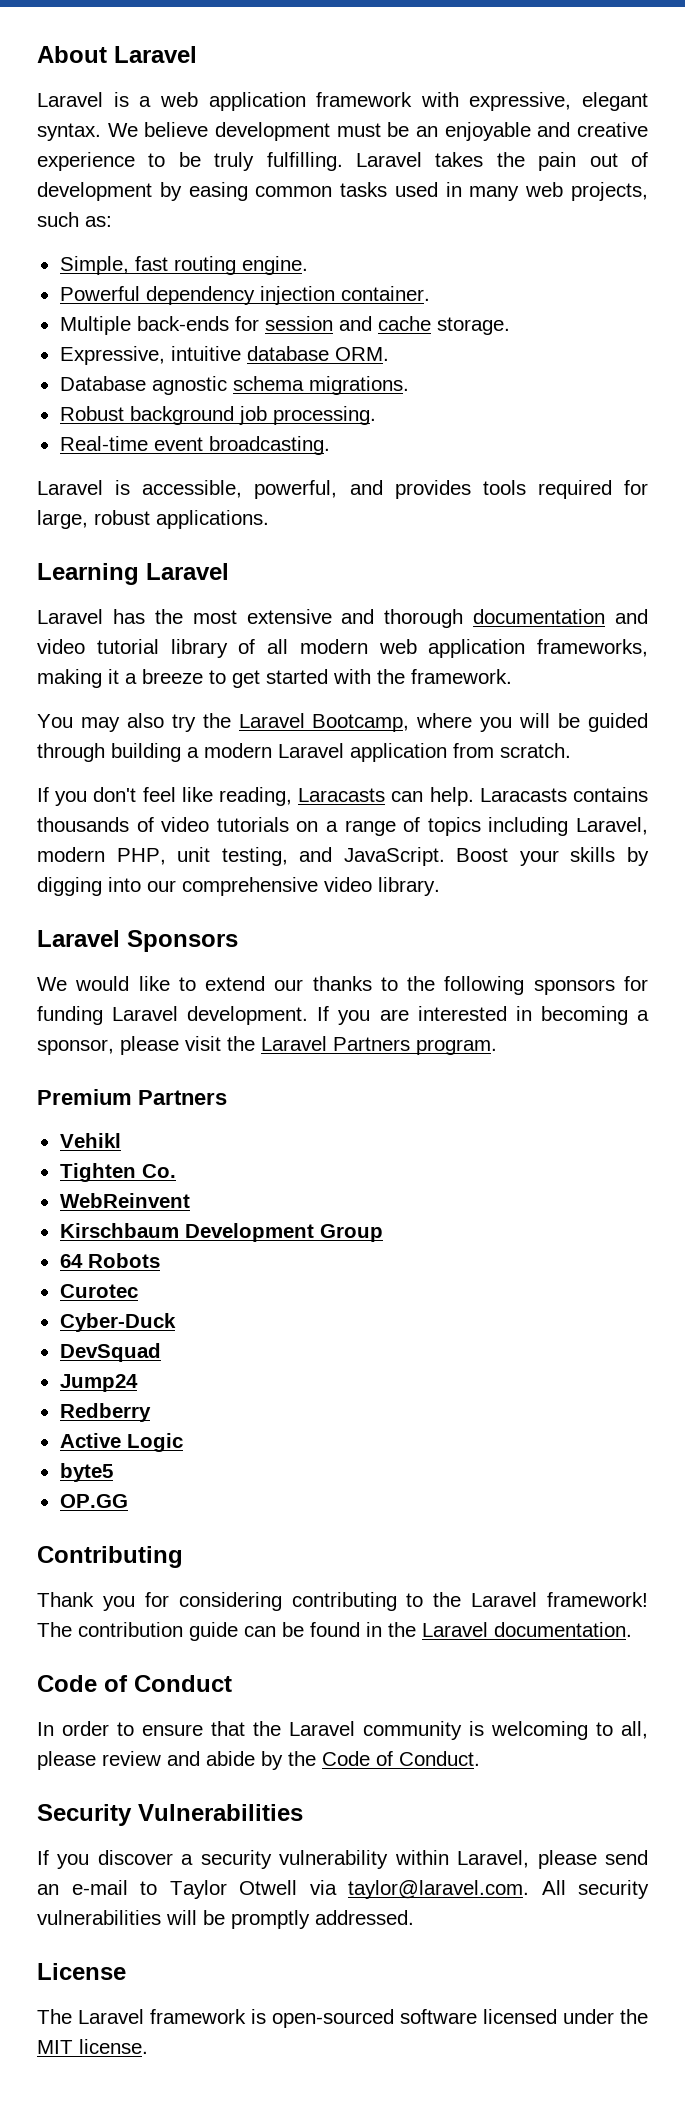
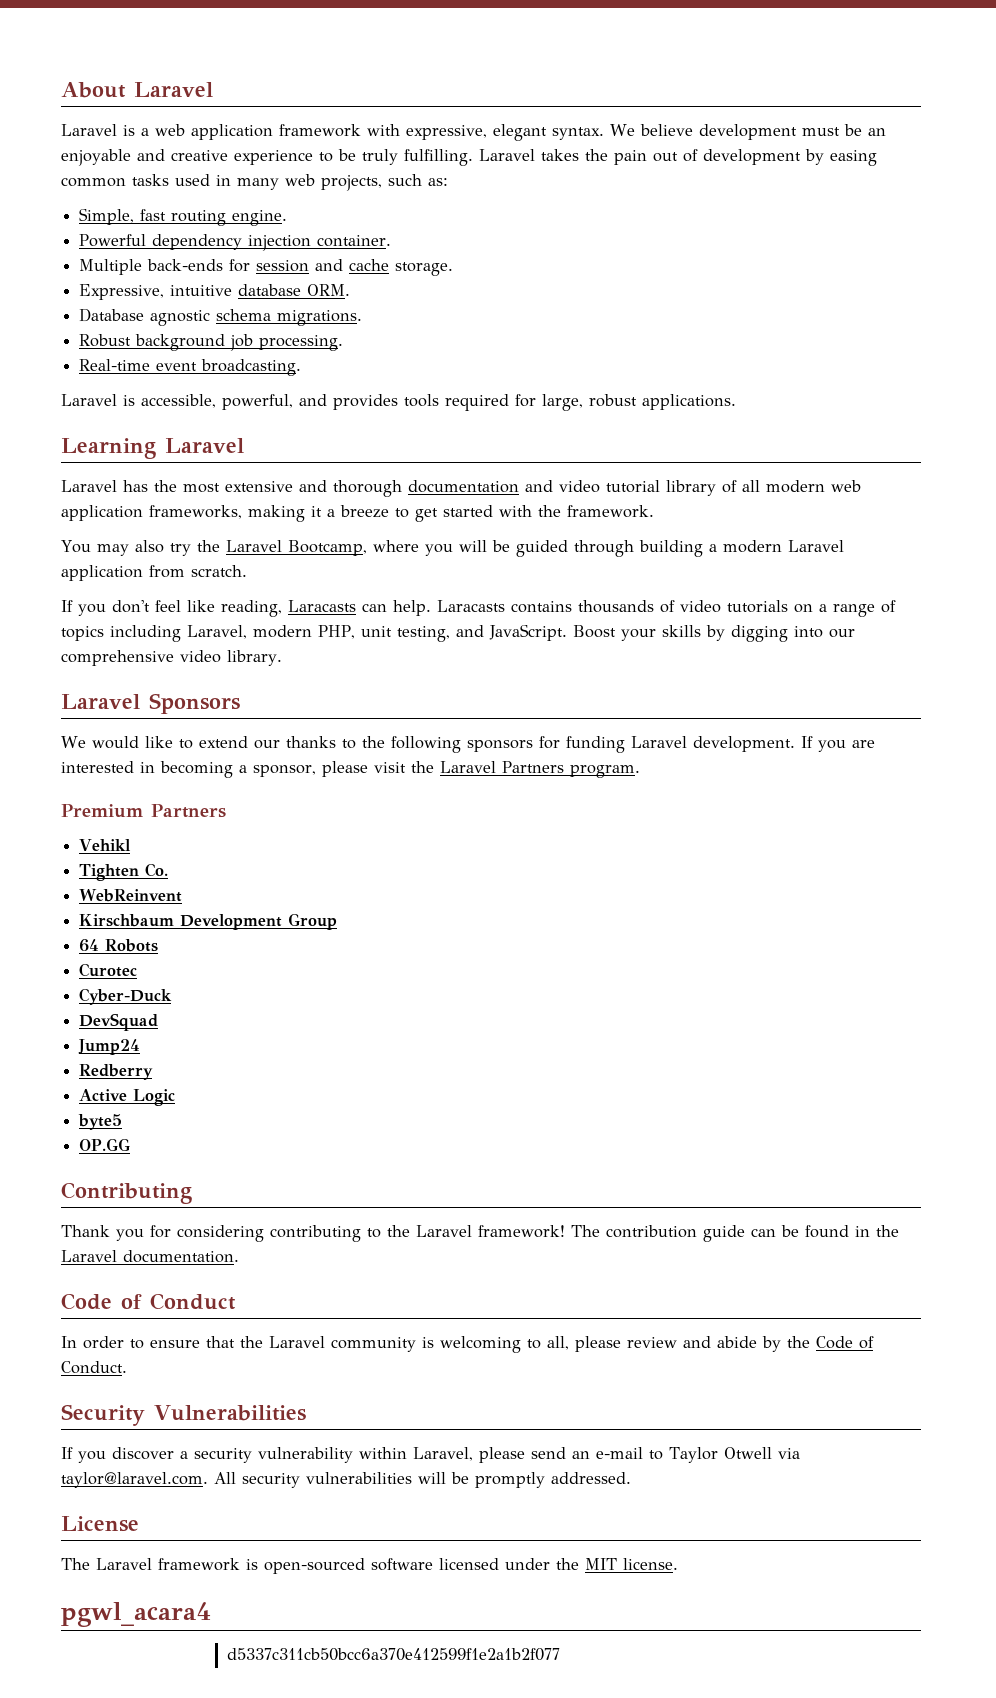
(148, 2046) none -> [61,1602,211,1627] [226,1648,560,1661] // pgwl_acara4 // d5337c311cb50bcc6a370e412599f1e2a1b2f077

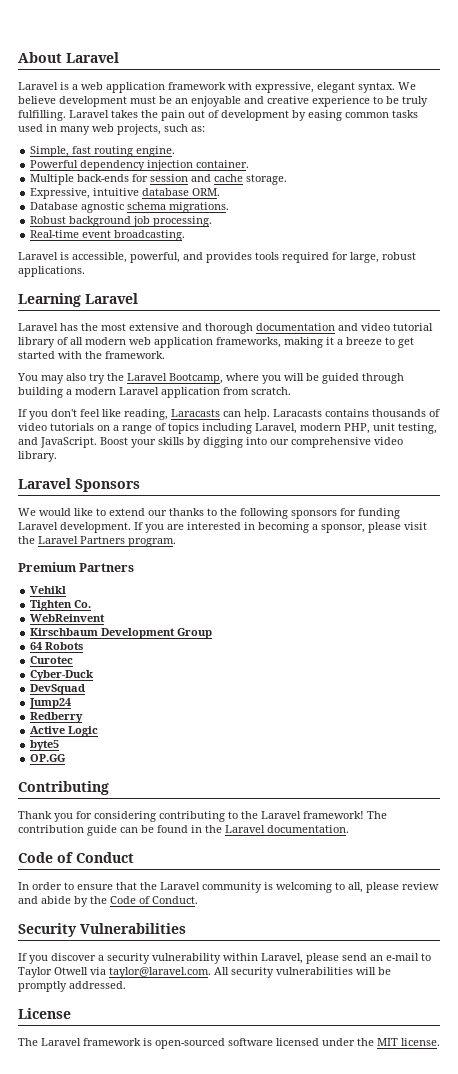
[61,1602,211,1627] [226,1648,560,1661] // pgwl_acara4 // d5337c311cb50bcc6a370e412599f1e2a1b2f077 -> (440, 1042) none

